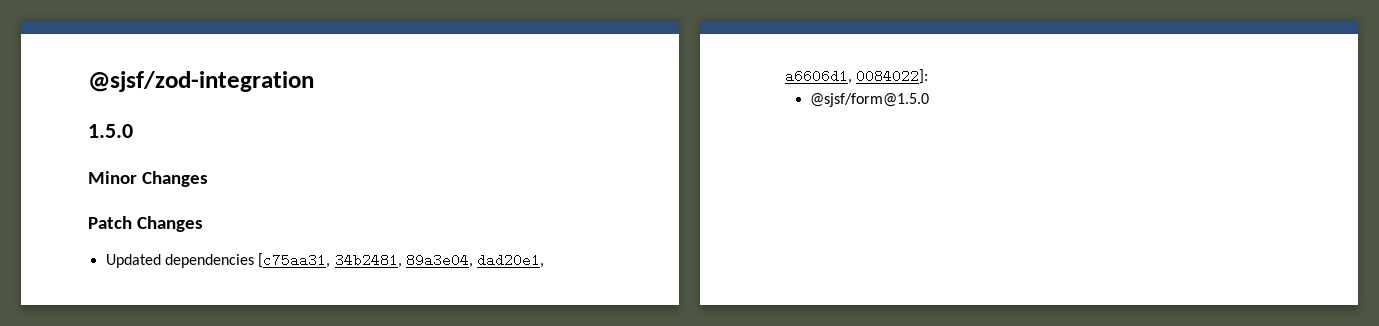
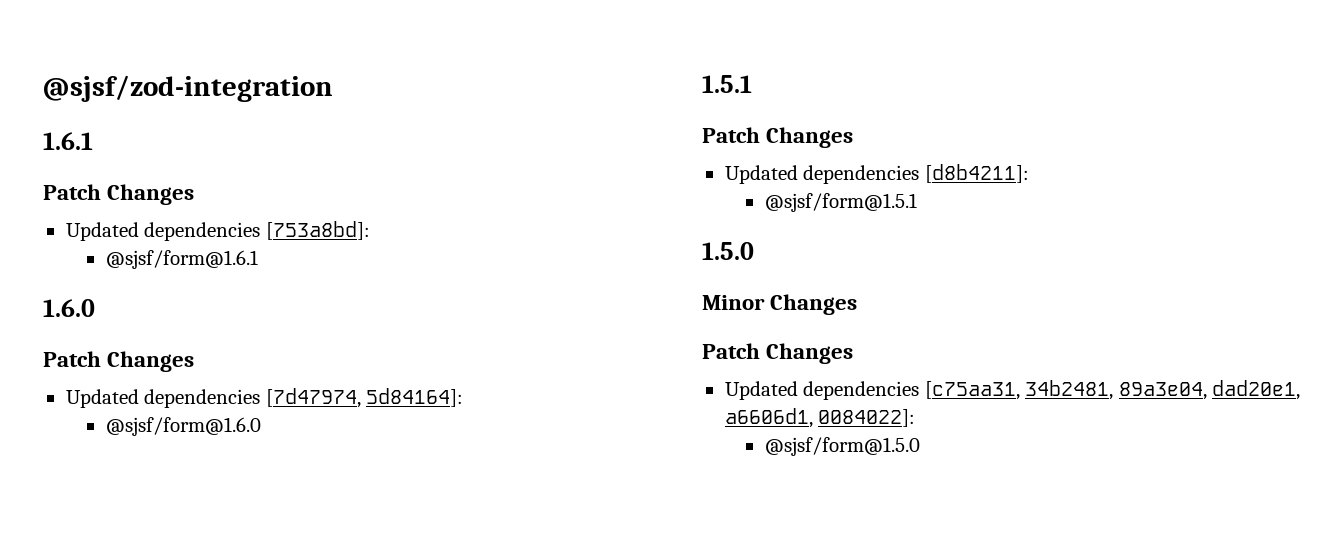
(314, 81) none -> [43,132,93,150] [43,184,195,205] [65,221,370,241] [105,250,258,269] [43,299,95,317] [43,351,195,372] [65,388,464,408] [105,417,261,436] [702,75,752,93] [702,127,854,148] [724,164,1029,184] [764,193,917,212] // 1.6.1 // Patch Changes // Updated dependencies [753a8bd]: // @sjsf/form@1.6.1 // 1.6.0 // Patch Changes // Updated dependencies [7d47974, 5d84164]: // @sjsf/form@1.6.0 // 1.5.1 // Patch Changes // Updated dependencies [d8b4211]: // @sjsf/form@1.5.1

